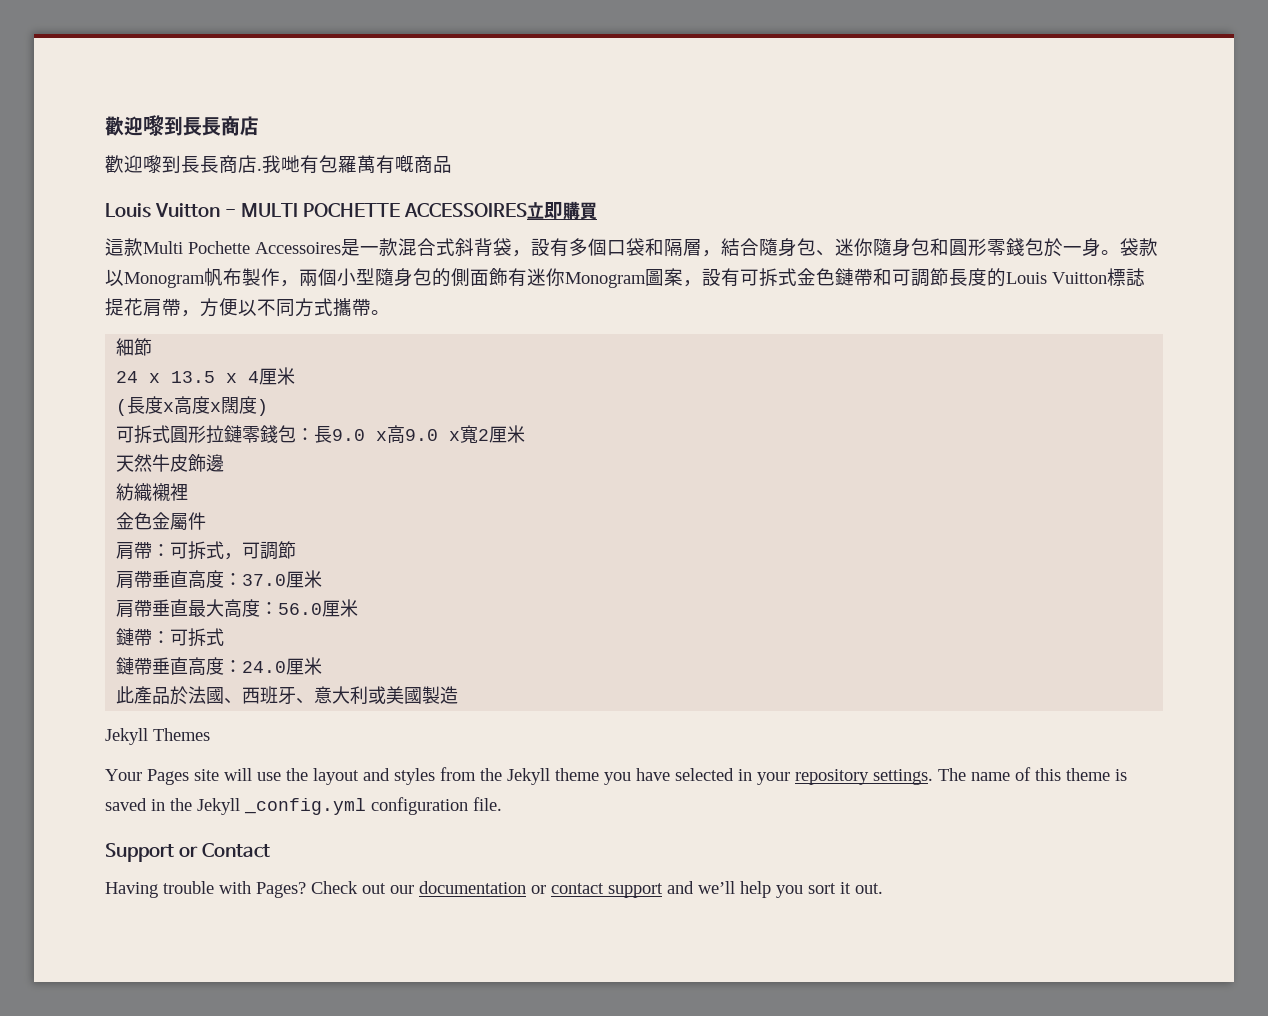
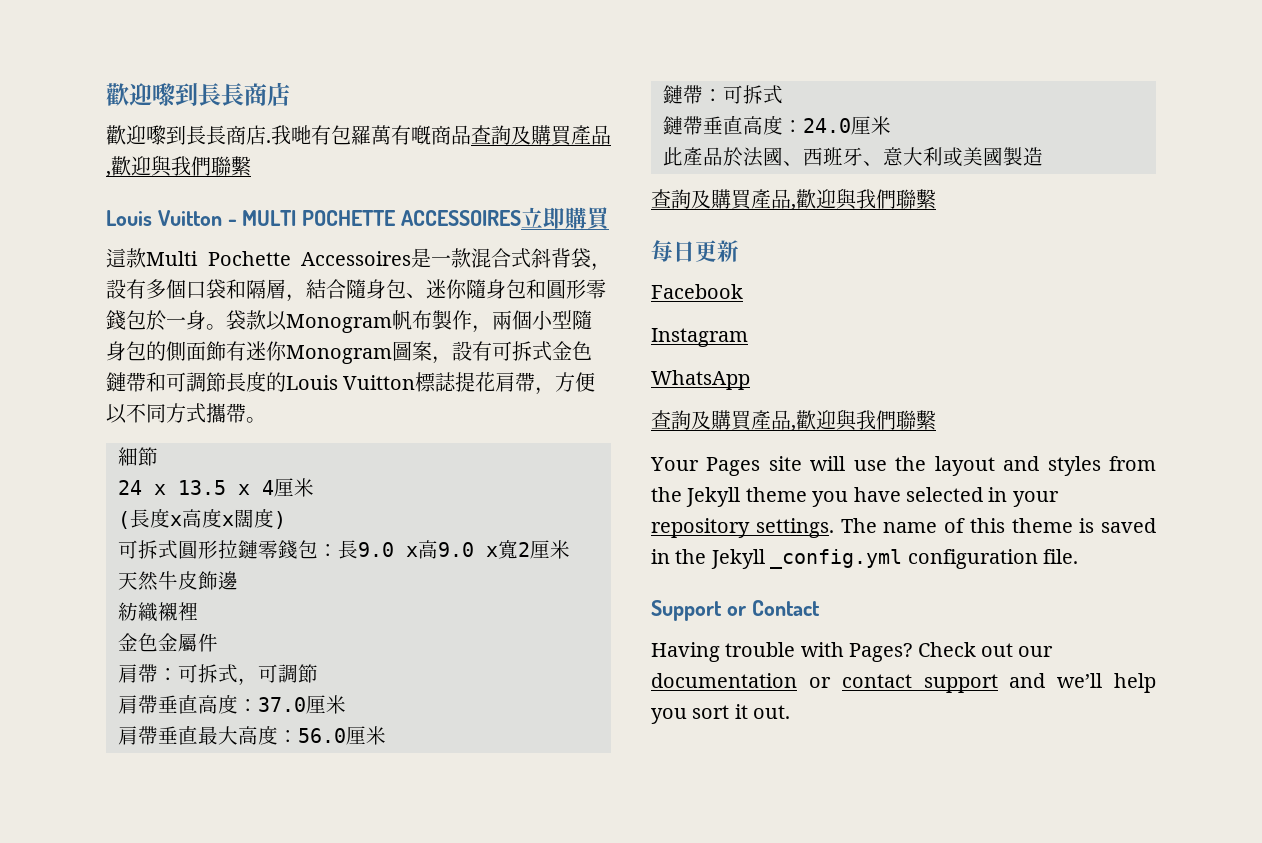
(452, 164) none -> [471,125,611,146] [106,155,251,177] 查詢及購買產品,歡迎與我們聯繫
[105,728,210,745] Jekyll Themes -> [651,188,936,210] [651,240,739,262] [651,284,743,299] [651,328,748,347] [651,370,750,390] [651,409,936,431] 查詢及購買產品,歡迎與我們聯繫 // 每日更新 // Facebook // Instagram // WhatsApp // 查詢及購買產品,歡迎與我們聯繫

